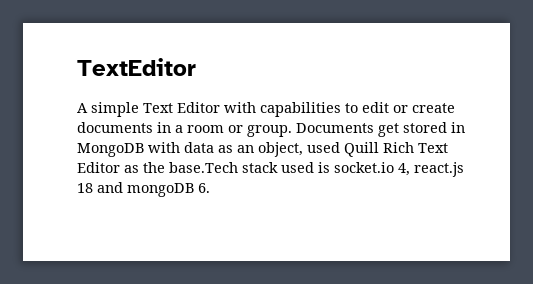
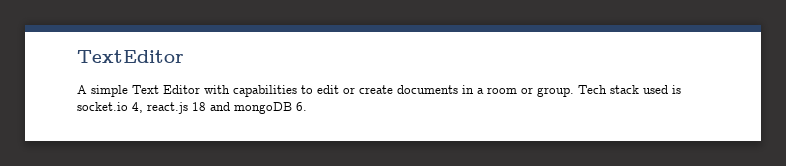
[296,122,465,137] [77,142,448,157] [77,162,238,173] Documents get stored in MongoDB with data as an object, used Quill Rich Text Editor as the base.Tech -> [578,85,607,94] Tech

